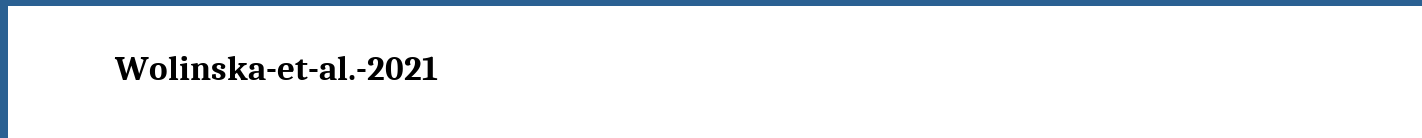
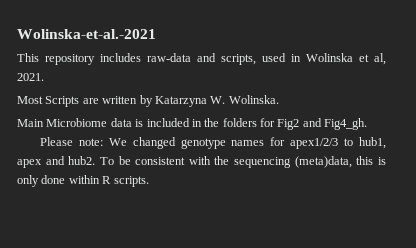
(438, 67) none -> [17,53,386,65] [17,73,44,81] [17,95,279,107] [17,118,368,130] [39,137,386,149] [17,156,386,168] [17,175,149,187] // This repository includes raw-data and scripts, used in Wolinska et al, 2021. // Most Scripts are written by Katarzyna W. Wolinska. // Main Microbiome data is included in the folders for Fig2 and Fig4_gh. // Please note: We changed genotype names for apex1/2/3 to hub1, apex and hub2. To be consistent with the sequencing (meta)data, this is only done within R scripts.

